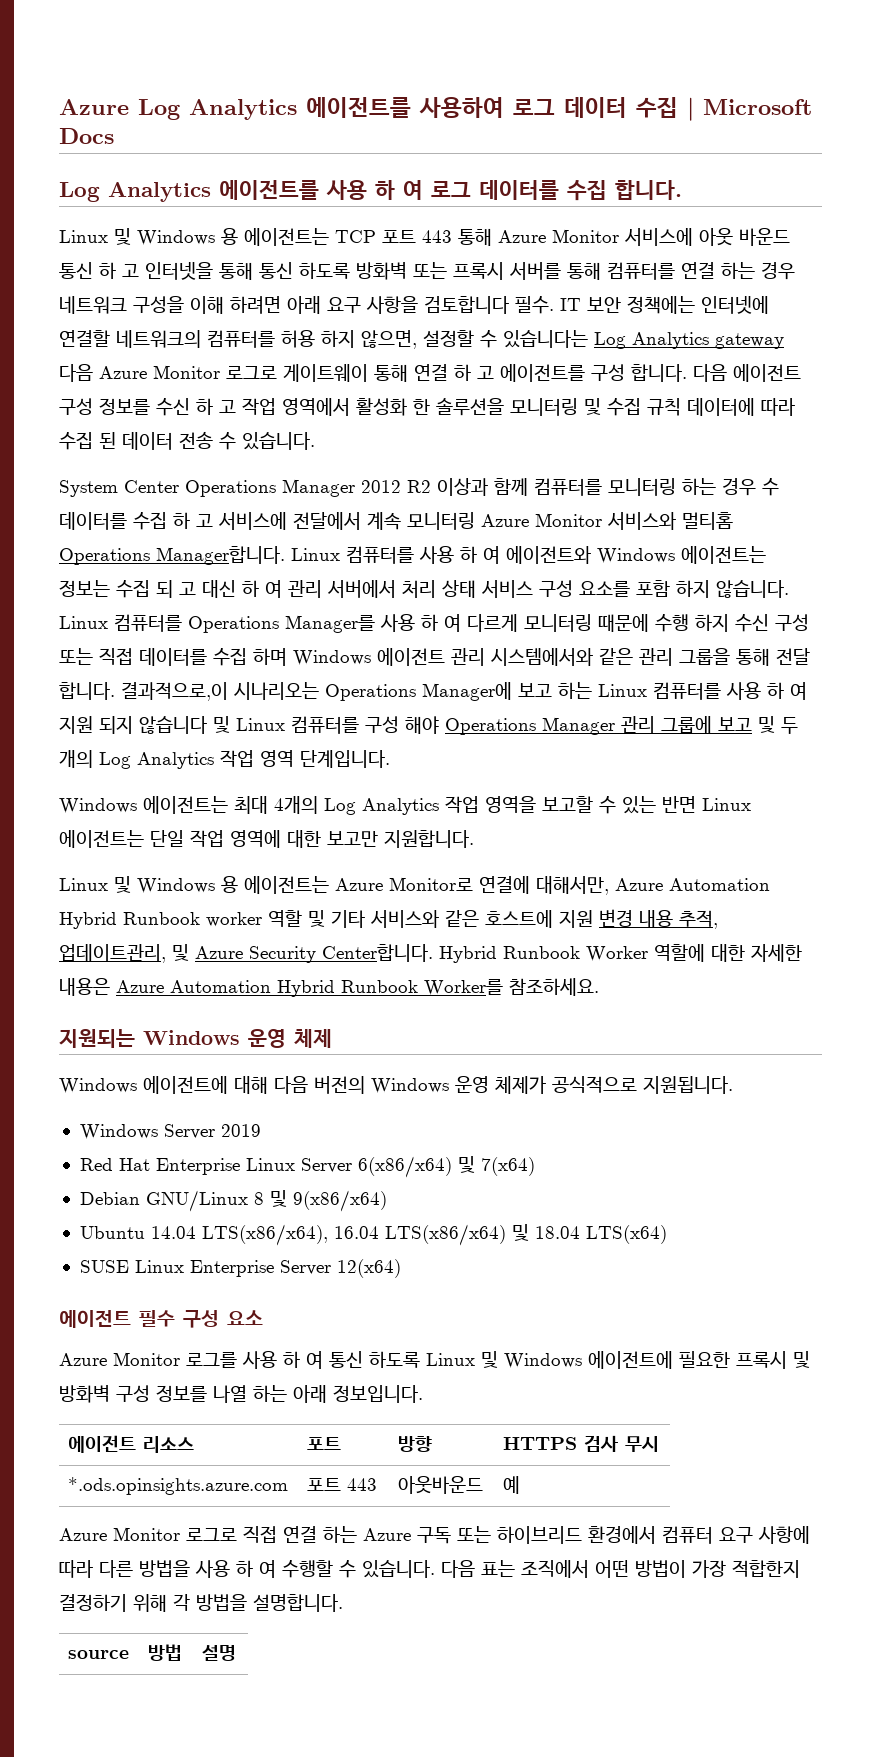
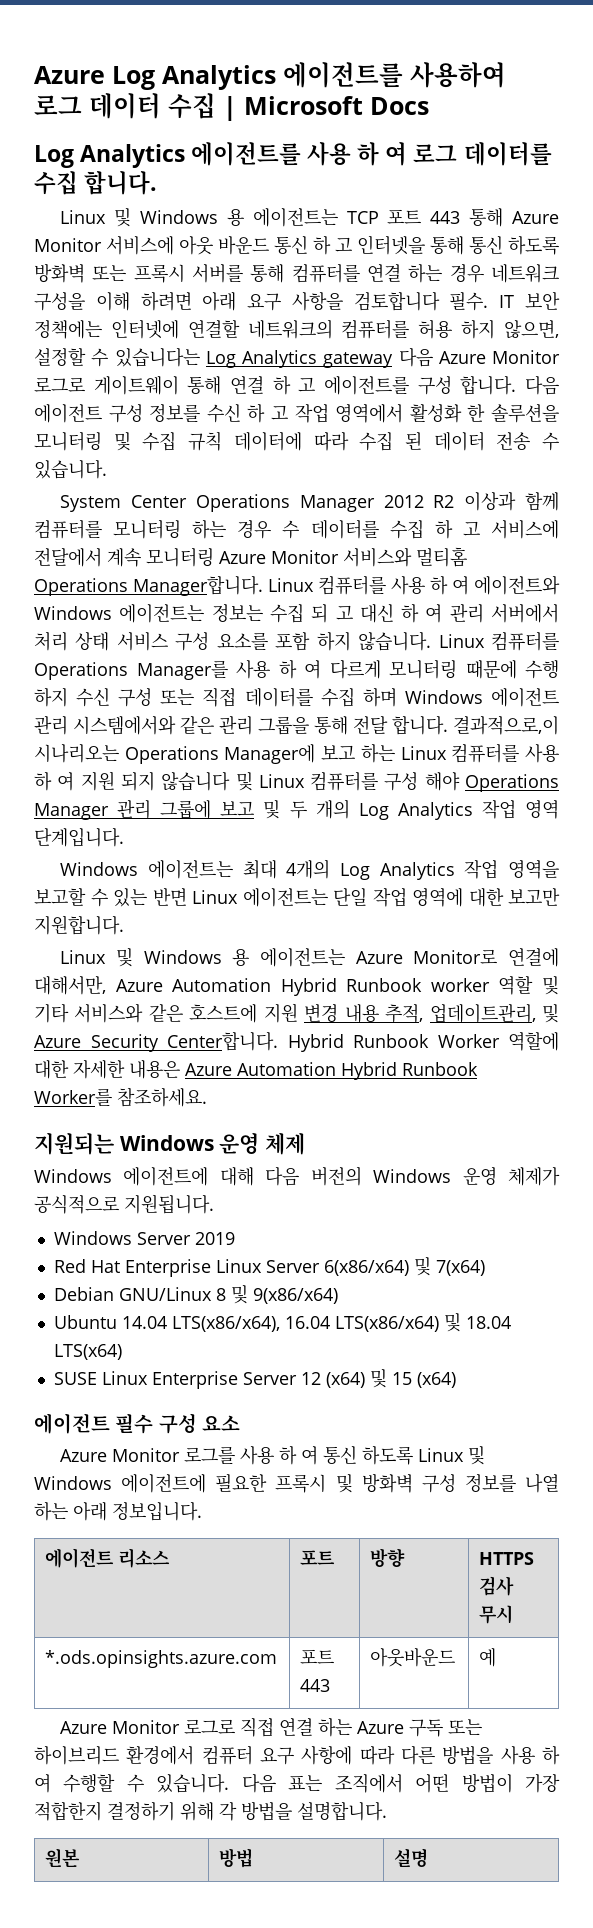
[336,1259,401,1278] 12(x64) -> [300,1369,456,1388] 12 (x64) 및 15 (x64)
[68,1650,130,1659] source -> [45,1848,81,1867] 원본

